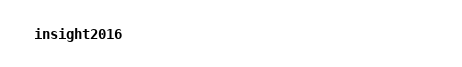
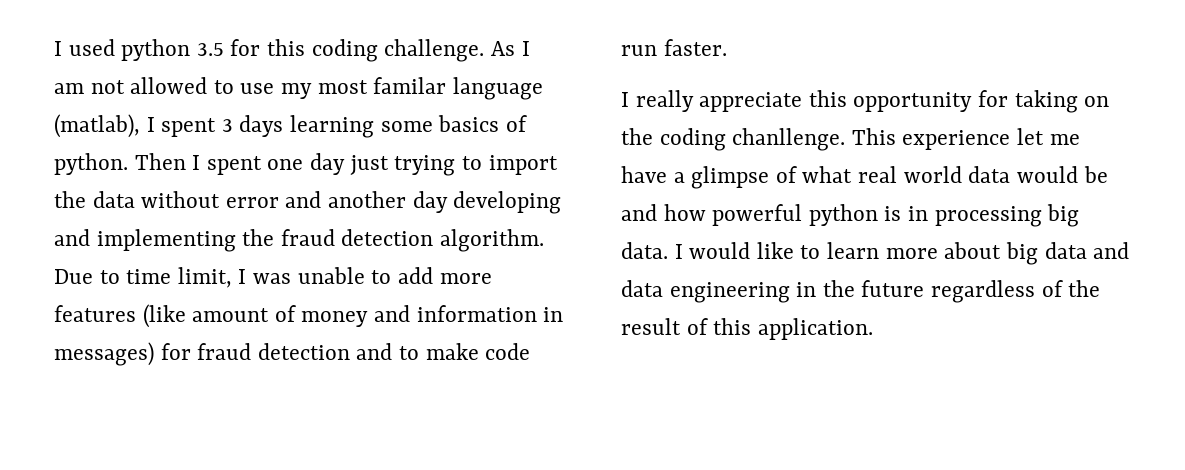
[34,28,122,42] insight2016 -> [54,39,530,62] [54,77,543,100] [54,114,527,138] [54,153,558,176] [54,191,562,214] [54,229,545,252] [54,267,492,288] [54,304,564,328] [54,342,531,366] [621,39,727,56] [621,90,1110,113] [621,128,1080,151] [621,166,1108,189] [621,204,1080,227] [621,242,1130,265] [621,280,1101,303] [621,318,873,340] I used python 3.5 for this coding challenge. As I am not allowed to use my most familar language (matlab), I spent 3 days learning some basics of python. Then I spent one day just trying to import the data without error and another day developing and implementing the fraud detection algorithm. Due to time limit, I was unable to add more features (like amount of money and information in messages) for fraud detection and to make code run faster. // I really appreciate this opportunity for taking on the coding chanllenge. This experience let me have a glimpse of what real world data would be and how powerful python is in processing big data. I would like to learn more about big data and data engineering in the future regardless of the result of this application.

